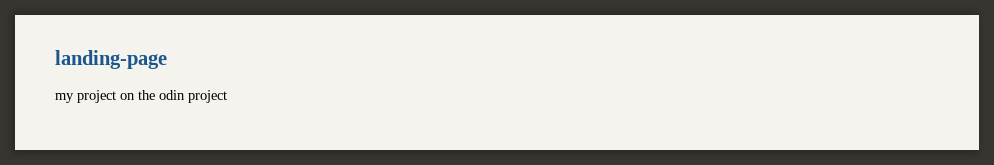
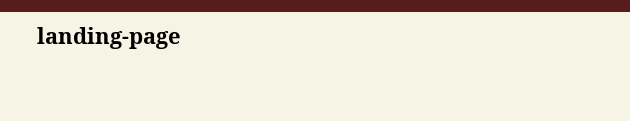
[55,90,227,103] // my project on the odin project -> (181, 38) none

